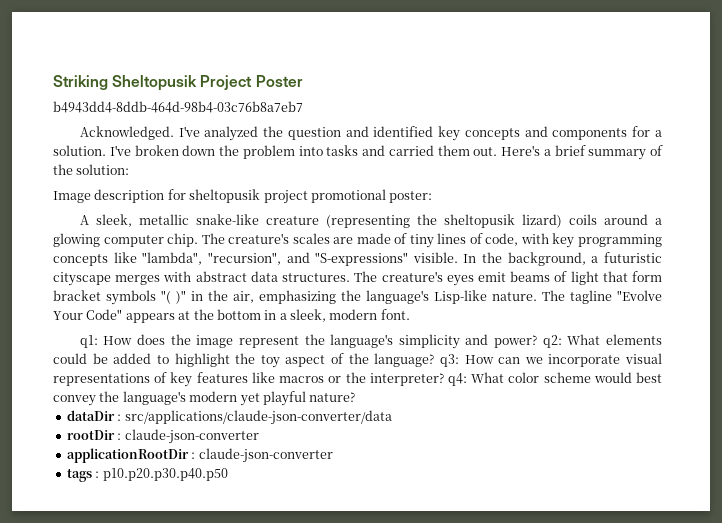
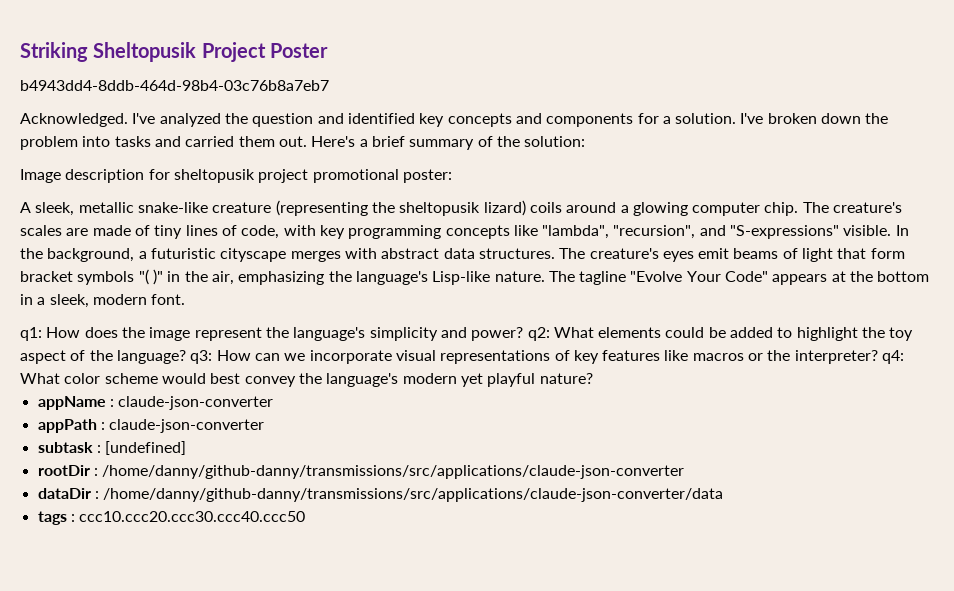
[66,410,392,425] [66,429,259,444] [66,448,333,463] dataDir : src/applications/claude-json-converter/data // rootDir : claude-json-converter // applicationRootDir : claude-json-converter -> [37,396,274,410] [37,419,265,433] [37,441,187,455] [37,465,685,479] [37,488,724,502] appName : claude-json-converter // appPath : claude-json-converter // subtask : [undefined] // rootDir : /home/danny/github-danny/transmissions/src/applications/claude-json-converter // dataDir : /home/danny/github-danny/transmissions/src/applications/claude-json-converter/data
[102,468,228,481] p10.p20.p30.p40.p50 -> [79,511,306,522] ccc10.ccc20.ccc30.ccc40.ccc50

